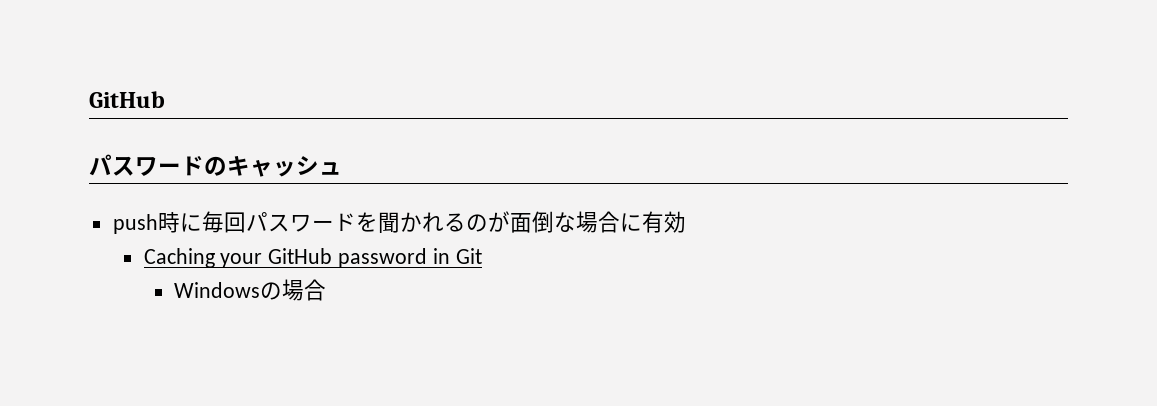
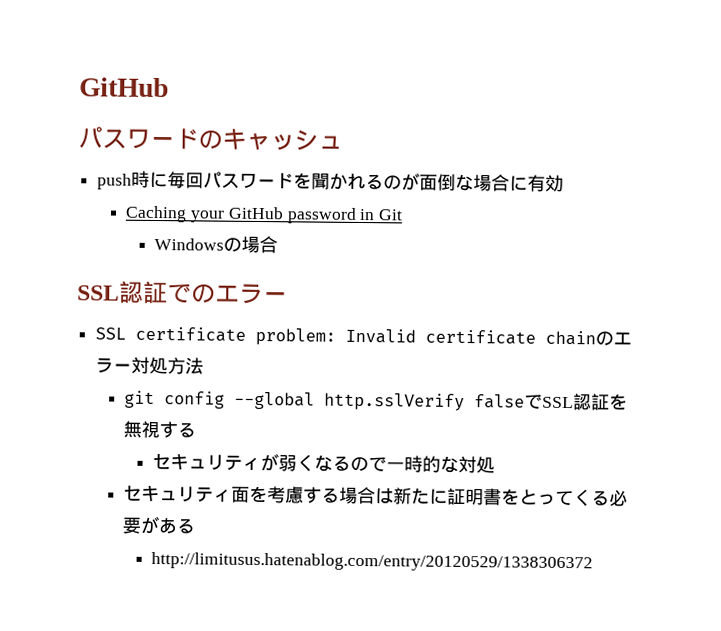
(327, 290) none -> [77,280,288,305] [95,326,633,346] [95,356,205,375] [124,390,629,412] [123,420,197,439] [152,452,496,474] [123,484,629,507] [122,515,197,535] [151,551,594,573] // SSL認証でのエラー // SSL certificate problem: Invalid certificate chainのエラー対処方法 // git config --global http.sslVerify falseでSSL認証を無視する // セキュリティが弱くなるので一時的な対処 // セキュリティ面を考慮する場合は新たに証明書をとってくる必要がある // http://limitusus.hatenablog.com/entry/20120529/1338306372

